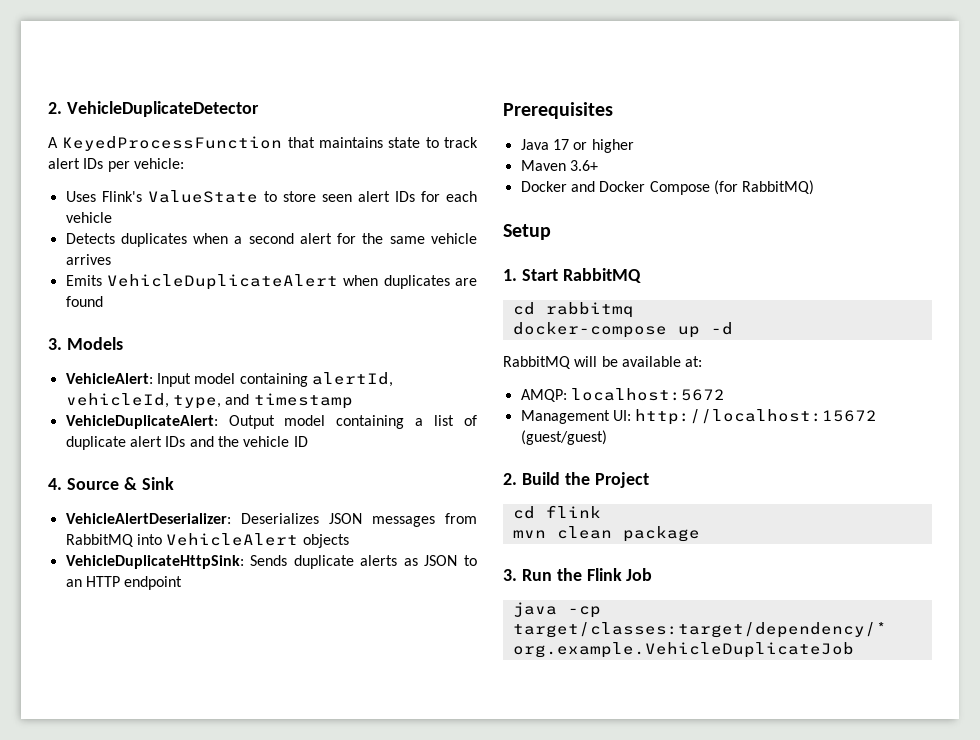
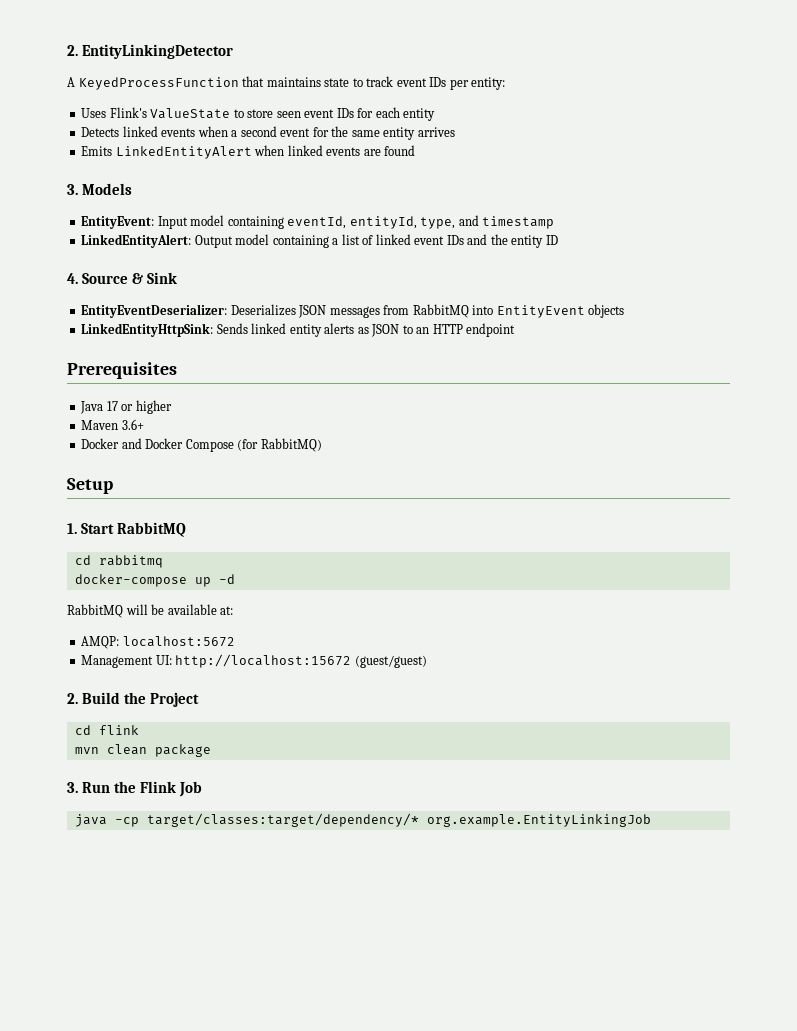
[48,101,259,117] 2. VehicleDuplicateDetector -> [67,44,234,59] 2. EntityLinkingDetector
[48,158,80,169] alert -> [396,78,427,87] event
[133,158,184,169] vehicle: -> [471,77,506,90] entity:
[357,191,390,202] alert -> [304,109,335,118] event
[65,212,112,223] vehicle -> [403,108,436,121] entity
[120,233,187,247] duplicates -> [122,126,196,137] linked events
[299,233,332,244] alert -> [280,128,311,137] event
[430,233,477,244] vehicle -> [383,127,416,140] entity
[106,274,450,290] VehicleDuplicateAlert when duplicates -> [115,145,361,159] LinkedEntityAlert when linked events
[65,373,153,384] VehicleAlert: -> [81,216,155,229] EntityEvent:
[311,372,393,387] [65,393,169,408] alertId, vehicleId, -> [287,216,417,229] eventId, entityId,
[65,415,218,429] VehicleDuplicateAlert: -> [81,234,192,248] LinkedEntityAlert:
[65,436,162,450] duplicate alert -> [375,234,445,245] linked event
[243,436,290,447] vehicle -> [511,235,544,248] entity
[65,513,231,524] VehicleAlertDeserializer: -> [81,304,228,318] EntityEventDeserializer:
[166,533,299,546] VehicleAlert -> [496,305,585,318] EntityEvent
[65,555,354,569] VehicleDuplicateHttpSink: Sends duplicate -> [81,323,322,337] LinkedEntityHttpSink: Sends linked entity
[512,642,854,658] org.example.VehicleDuplicateJob -> [426,814,651,827] org.example.EntityLinkingJob

